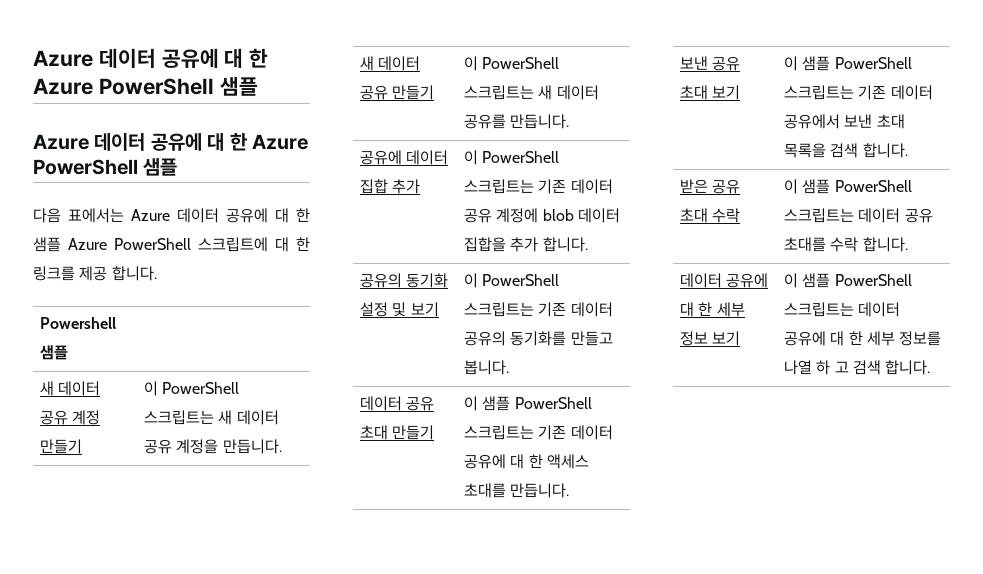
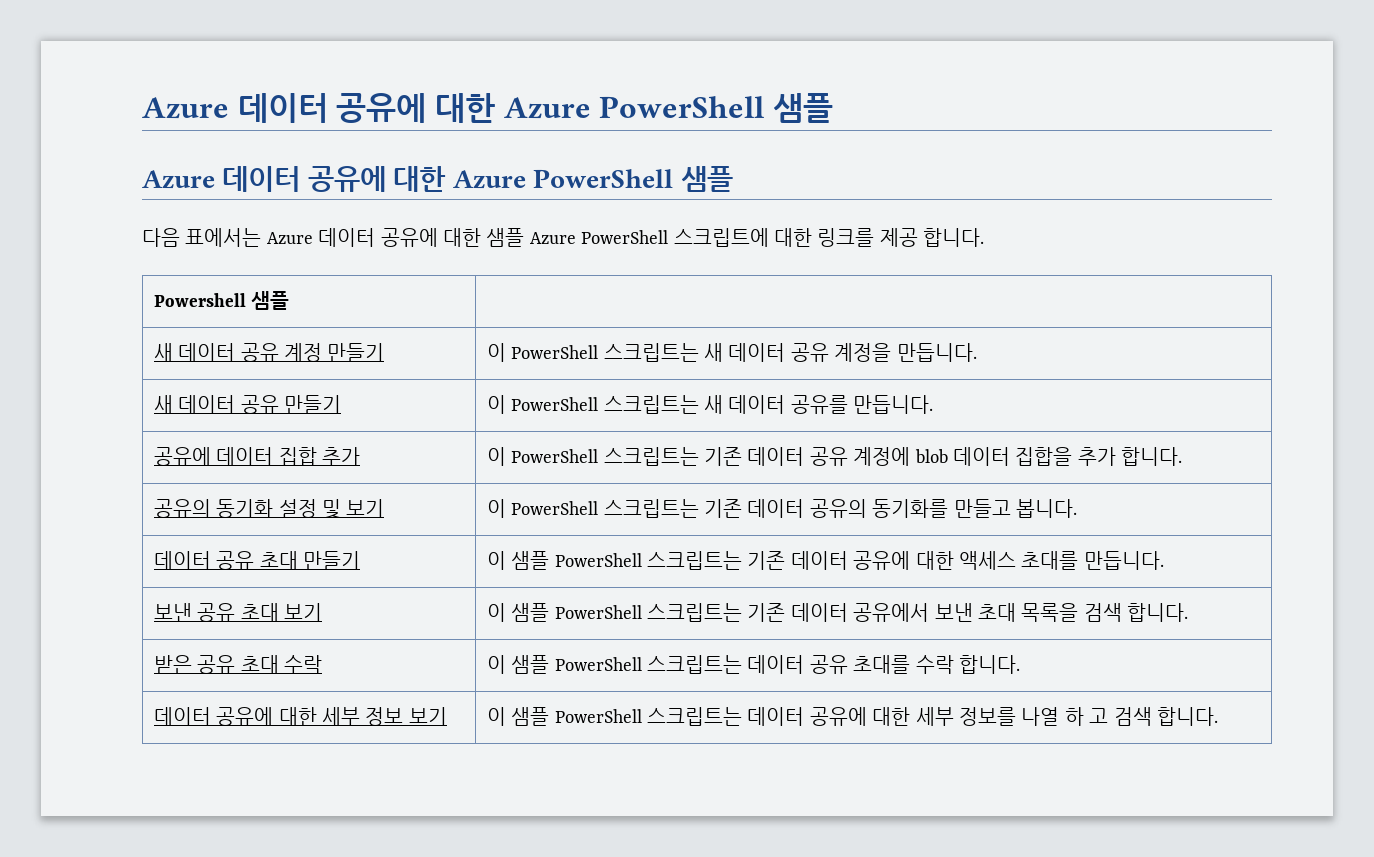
[33,48,269,68] Azure 데이터 공유에 대 한 -> [142,93,495,123] Azure 데이터 공유에 대한
[207,133,248,151] 대 한 -> [393,166,447,192] 대한
[275,208,310,223] 대 한 -> [443,228,481,247] 대한
[275,237,310,252] 대 한 -> [773,228,812,247] 대한
[510,454,543,469] 대 한 -> [915,551,954,570] 대한
[679,302,713,317] 대 한 -> [278,707,317,726] 대한
[830,331,863,346] 대 한 -> [872,707,911,726] 대한

